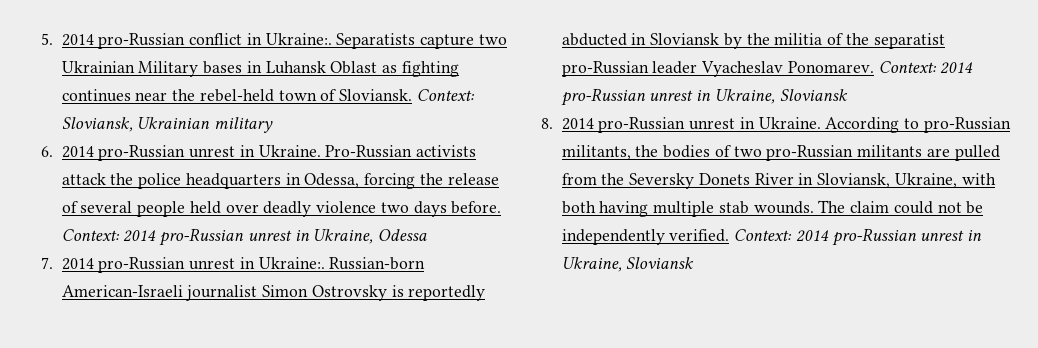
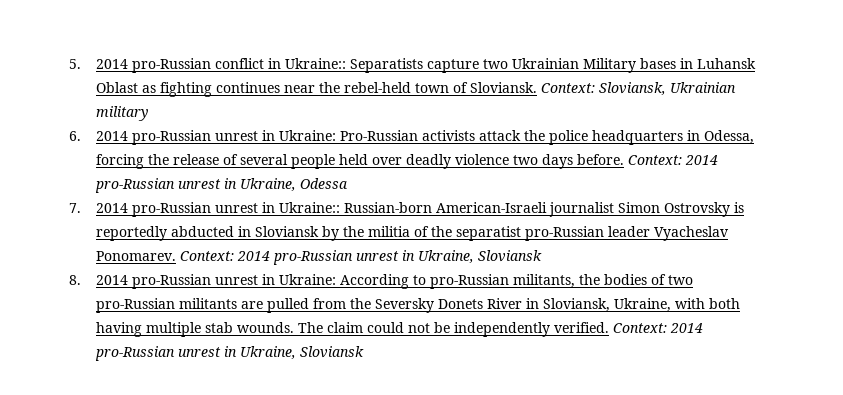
[265,33,332,45] Ukraine:. -> [284,58,346,69] Ukraine::
[258,145,321,157] Ukraine. -> [278,130,336,141] Ukraine:
[258,257,325,269] Ukraine:. -> [278,202,340,213] Ukraine::
[758,117,821,129] Ukraine. -> [278,274,336,285] Ukraine:

